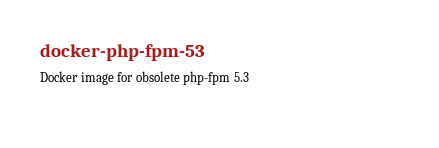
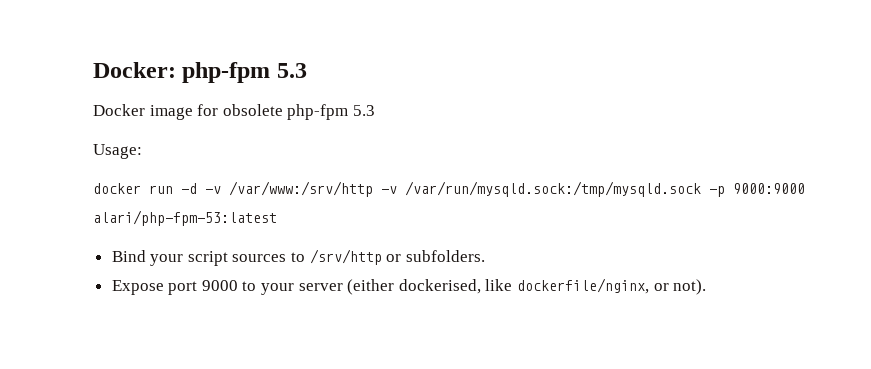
[40,44,205,61] docker-php-fpm-53 -> [93,62,307,83] Docker: php-fpm 5.3
(249, 77) none -> [93,144,142,159] [93,181,805,197] [93,210,277,226] [111,249,485,266] [111,278,707,295] // Usage: // docker run -d -v /var/www:/srv/http -v /var/run/mysqld.sock:/tmp/mysqld.sock -p 9000:9000 alari/php-fpm-53:latest // Bind your script sources to /srv/http or subfolders. // Expose port 9000 to your server (either dockerised, like dockerfile/nginx, or not).

